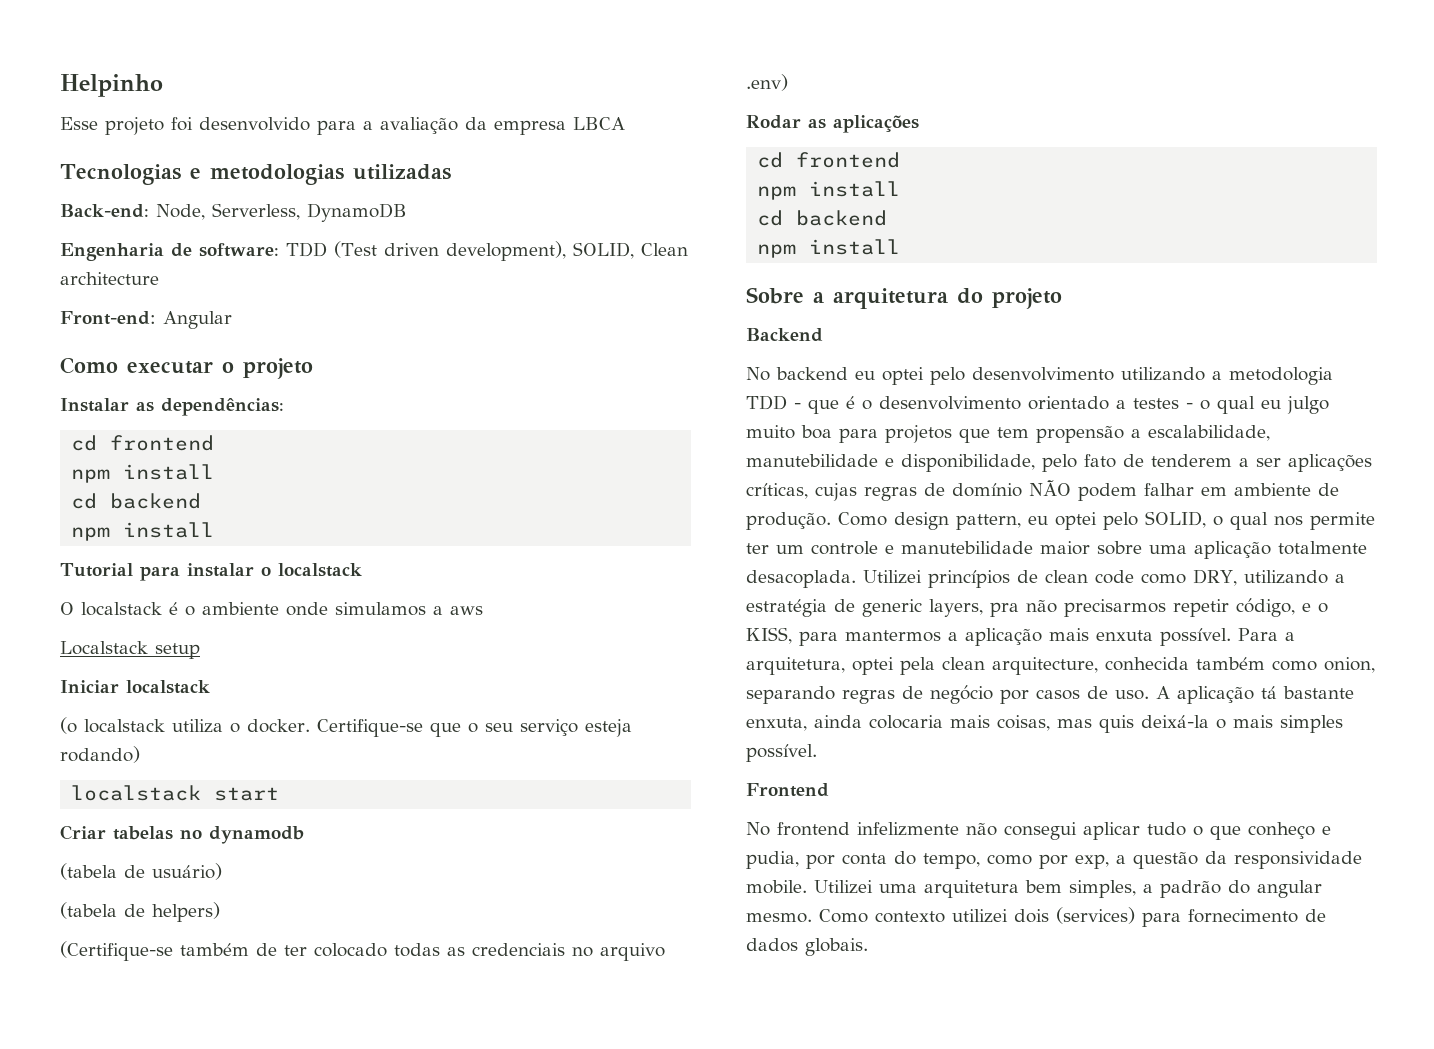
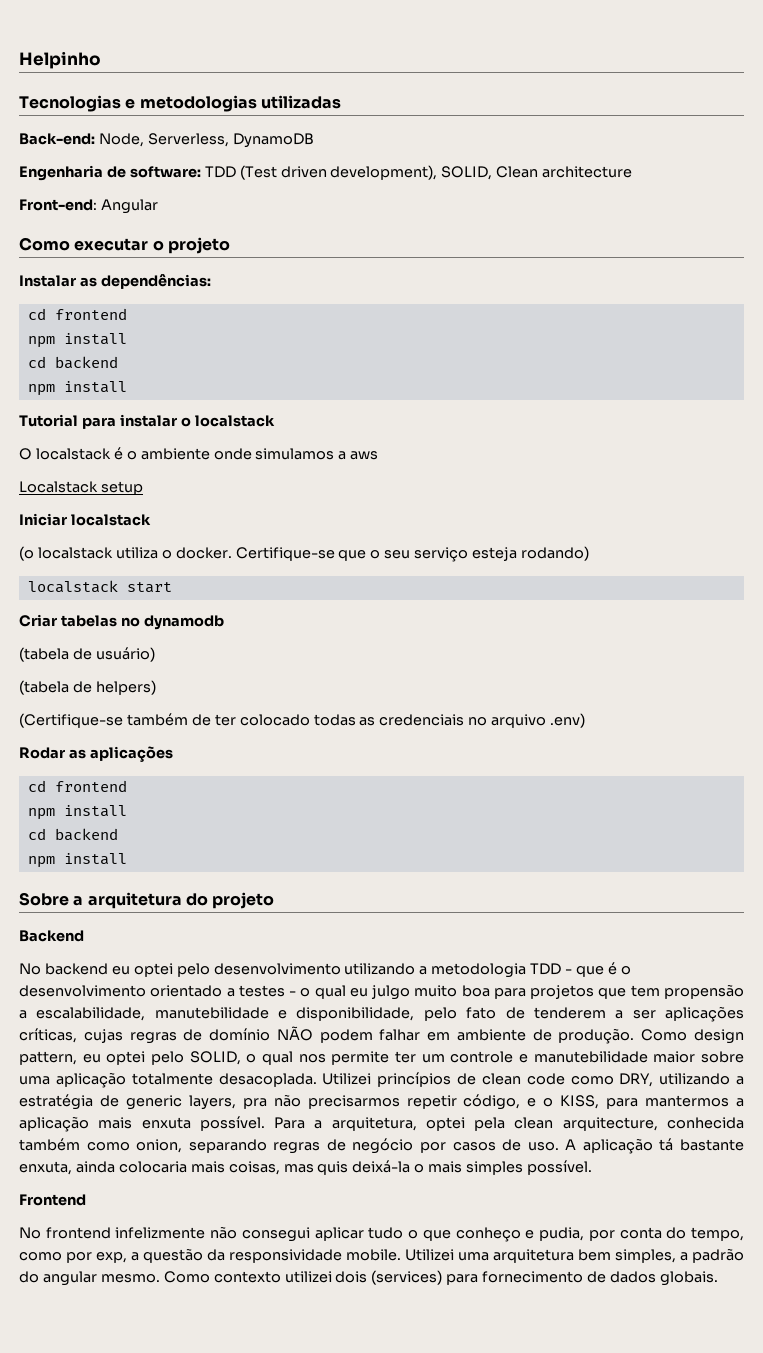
[60,117,625,135] // Esse projeto foi desenvolvido para a avaliação da empresa LBCA -> (101, 60) none

